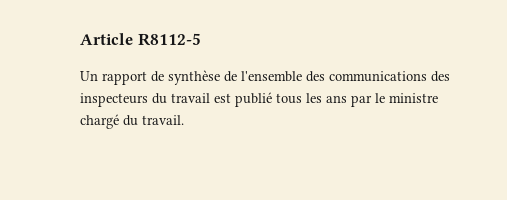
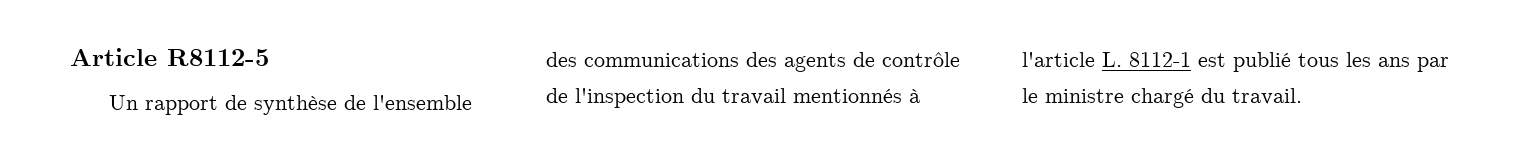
[80,93,210,107] inspecteurs du travail -> [784,52,960,72] [546,88,920,108] [1022,52,1191,67] agents de contrôle de l'inspection du travail mentionnés à l'article L. 8112-1

